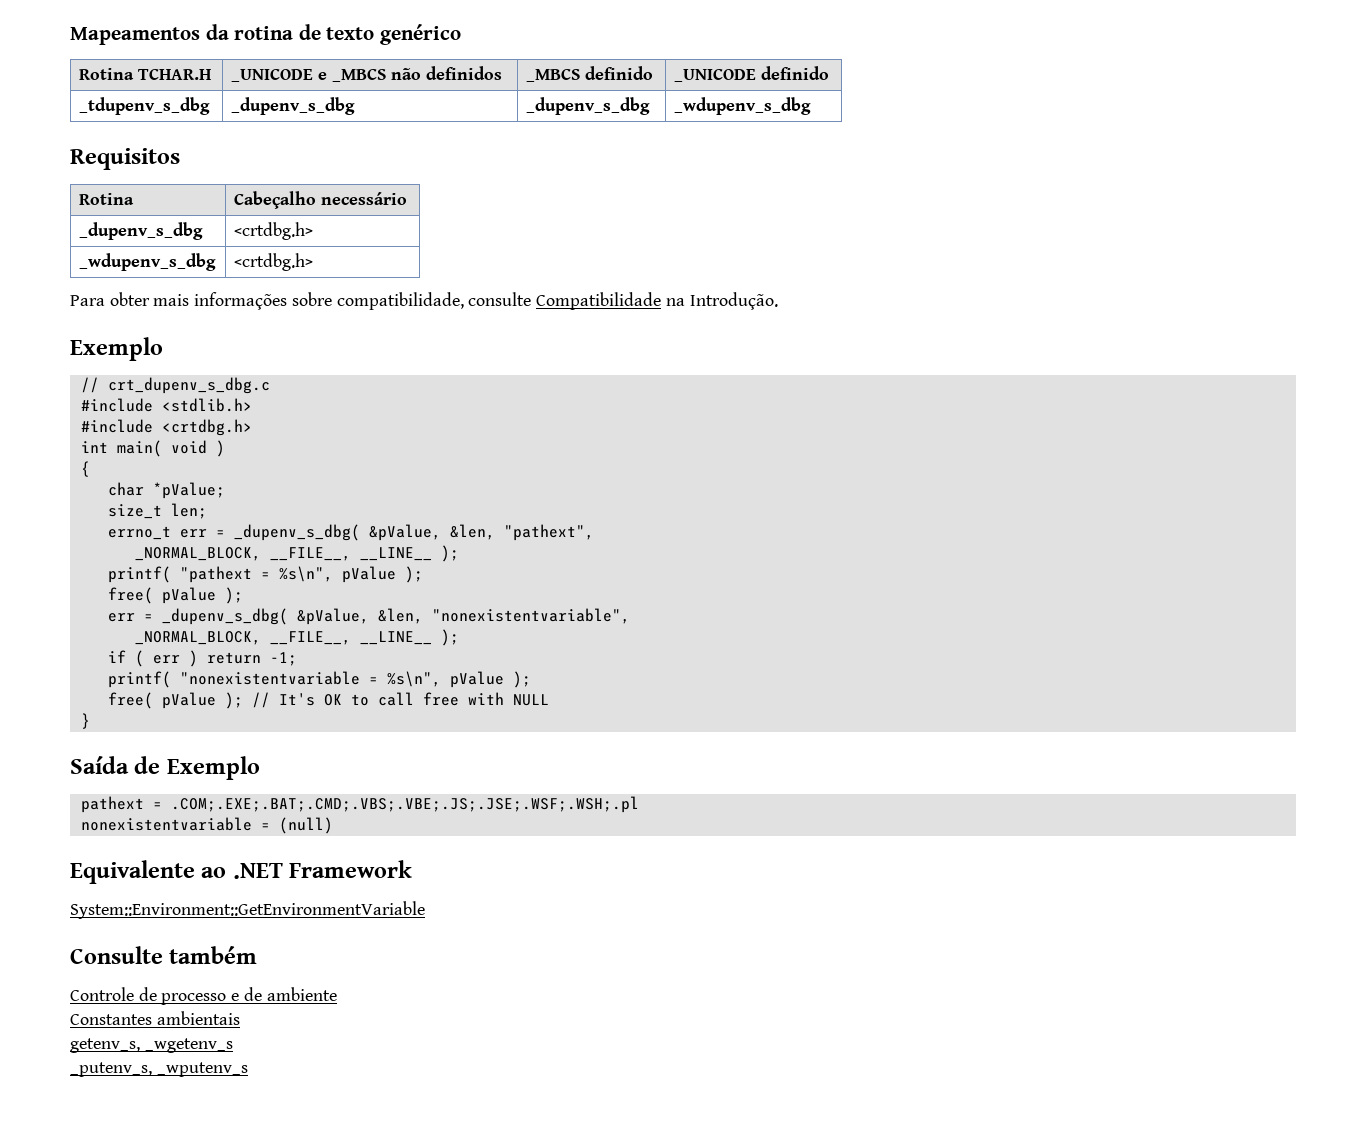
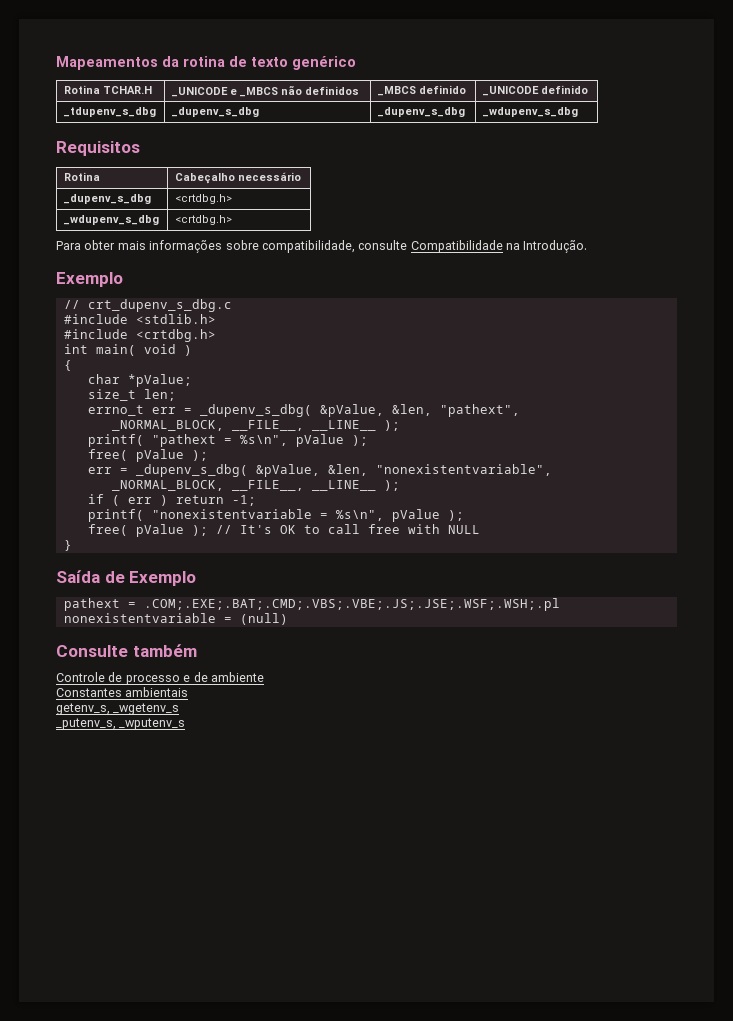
[70,860,413,884] [70,901,425,919] // Equivalente ao .NET Framework // System::Environment::GetEnvironmentVariable -> (288, 619) none

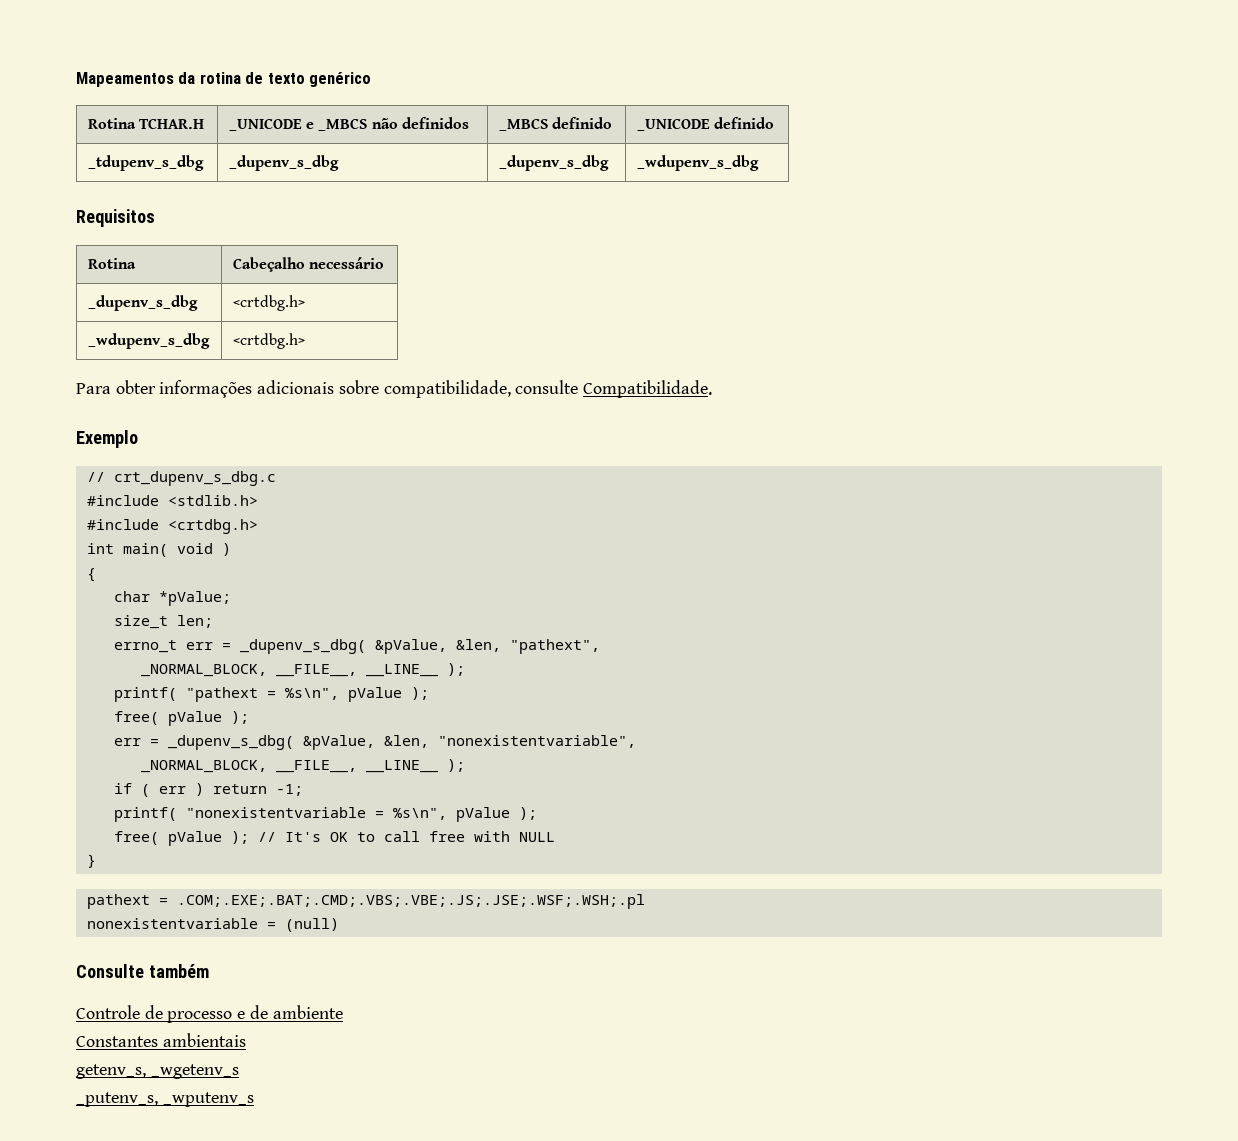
[117,240,223,253] mais informações -> [159,380,335,398] informações adicionais
[410,240,588,253] Compatibilidade na Introdução. -> [583,380,713,398] Compatibilidade.
[56,570,197,586] // Saída de Exemplo -> (96, 861) none

